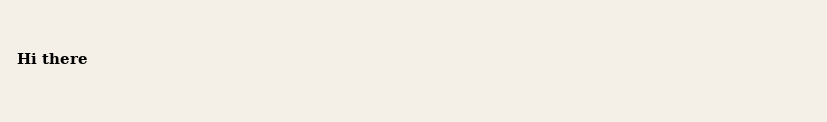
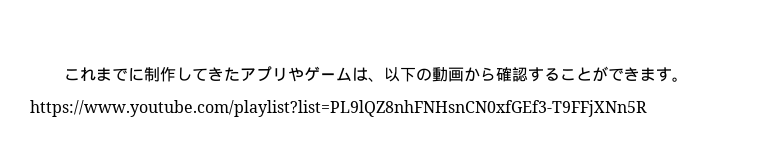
[17,53,88,64] Hi there -> [63,66,688,82] [30,100,647,117] これまでに制作してきたアプリやゲームは、以下の動画から確認することができます。 // https://www.youtube.com/playlist?list=PL9lQZ8nhFNHsnCN0xfGEf3-T9FFjXNn5R

